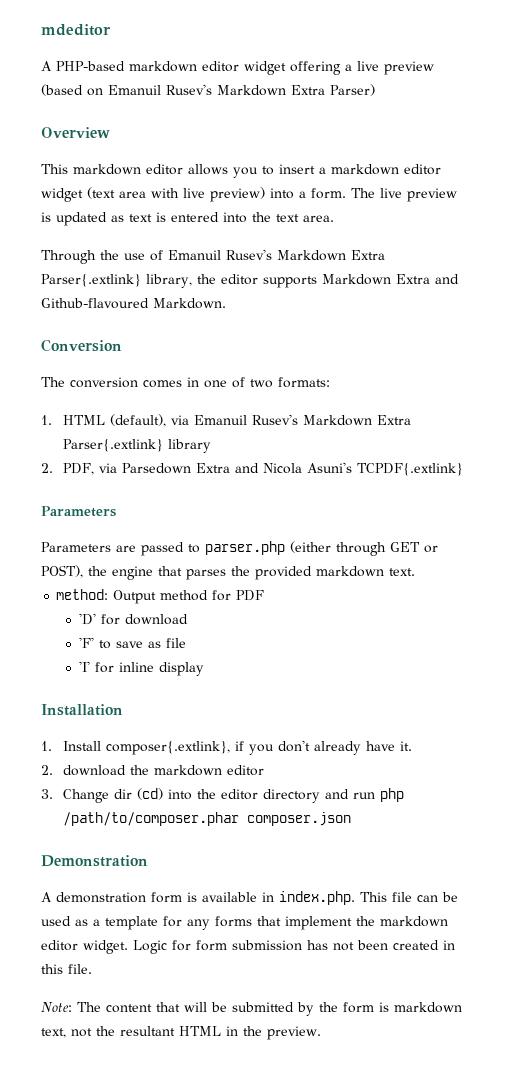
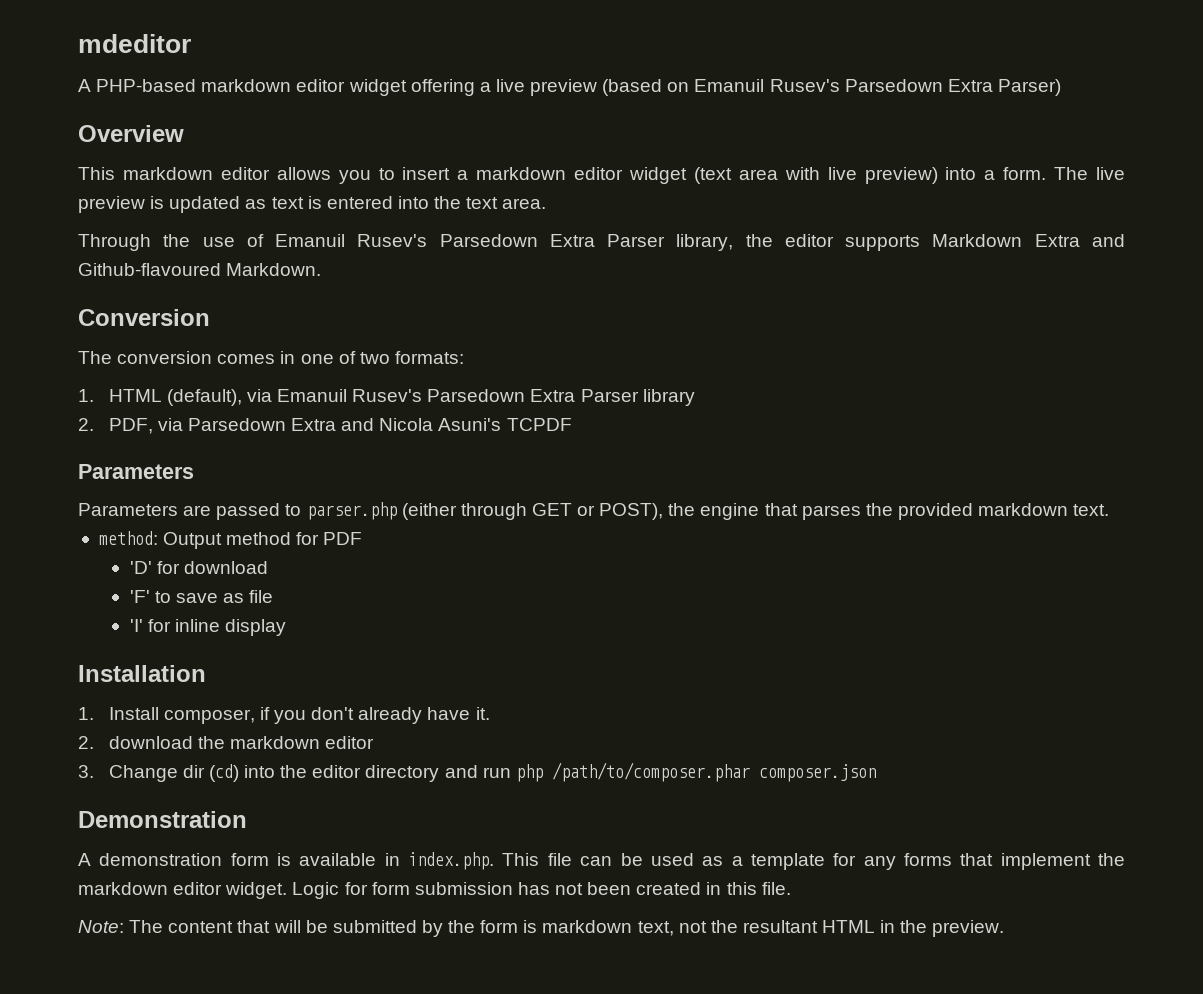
[217,85,286,96] Markdown -> [844,79,943,92] Parsedown
[277,250,385,261] [41,274,141,287] Markdown Extra Parser{.extlink} -> [439,234,666,247] Parsedown Extra Parser
[303,415,412,426] [63,439,164,452] Markdown Extra Parser{.extlink} -> [427,389,639,402] Parsedown Extra Parser
[357,463,464,476] TCPDF{.extlink} -> [506,418,572,431] TCPDF
[106,741,231,755] composer{.extlink}, -> [163,709,255,724] composer,

